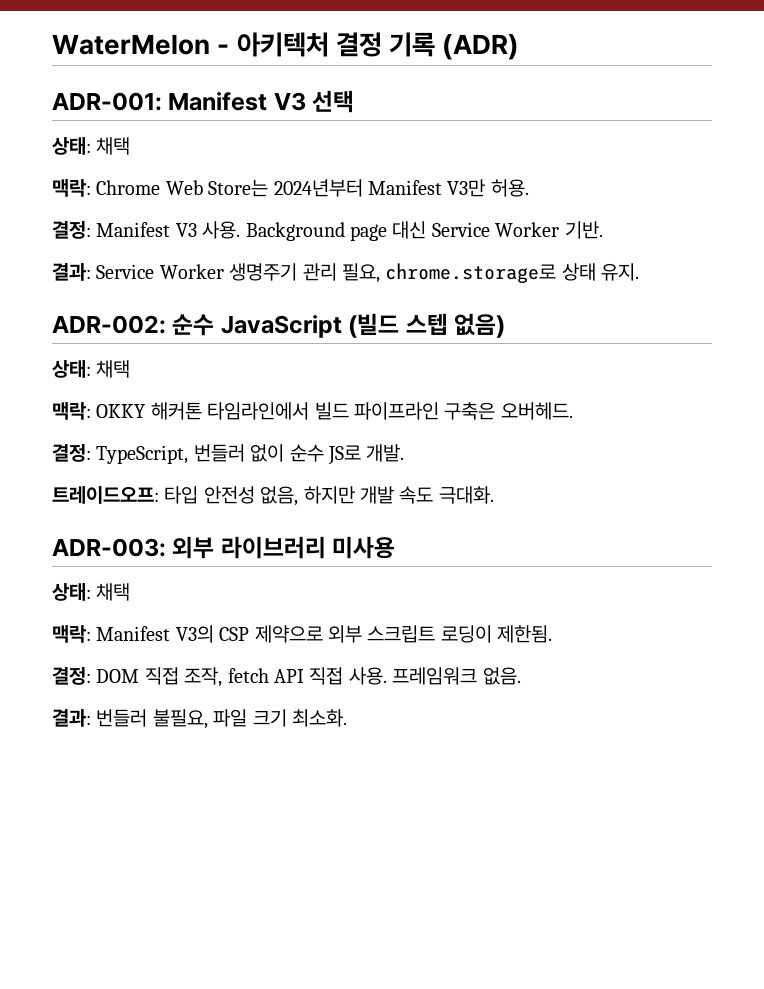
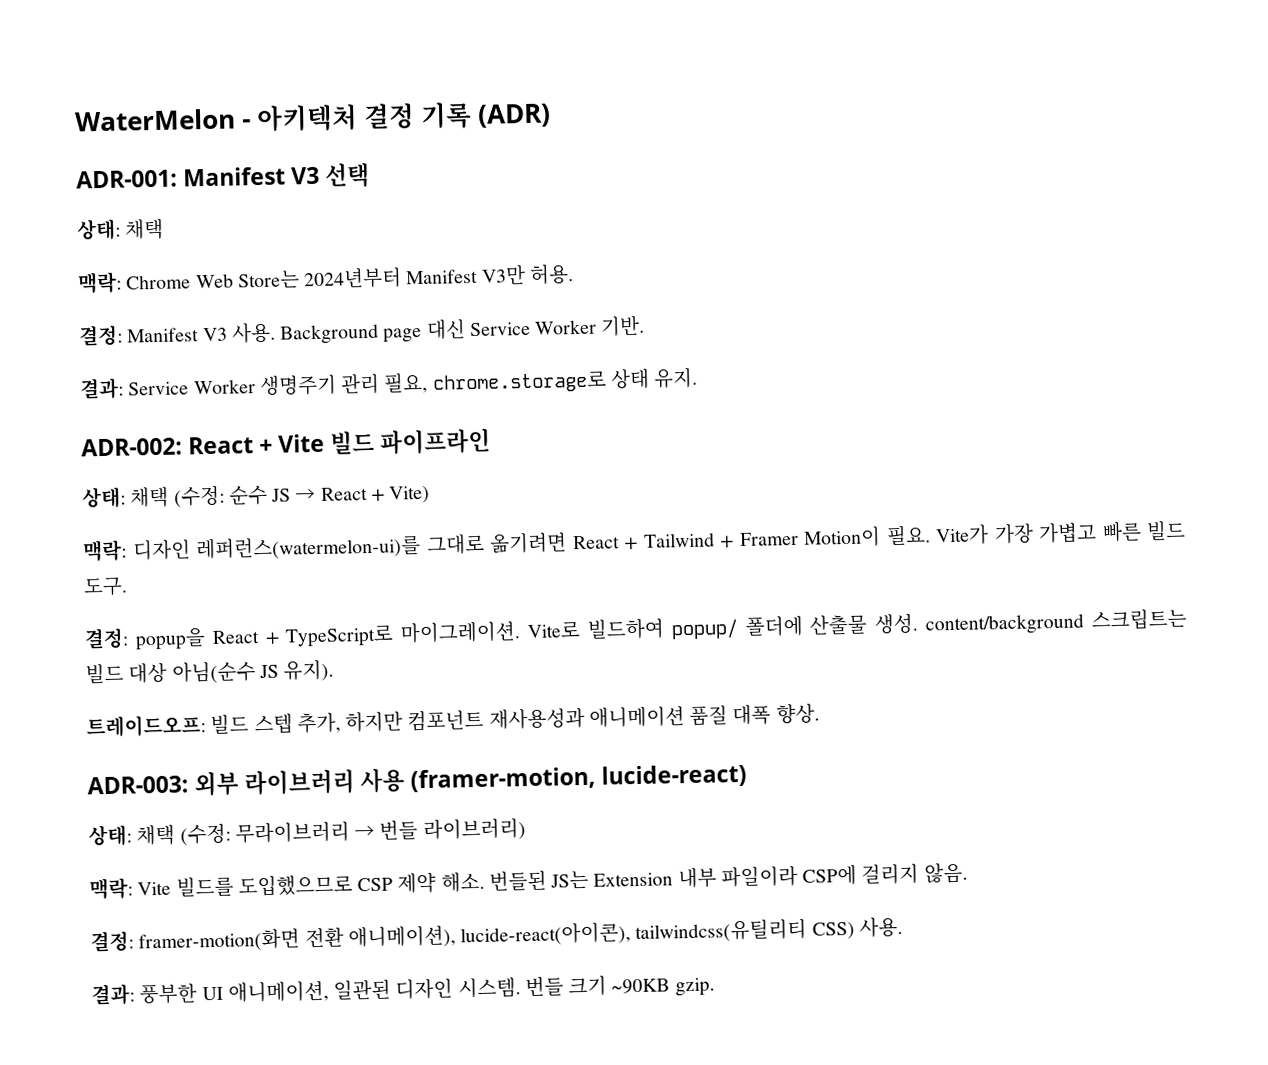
[172,313,506,338] [52,360,131,378] [52,402,573,420] [52,444,405,465] [52,486,494,506] 순수 JavaScript (빌드 스텝 없음) // 상태: 채택 // 맥락: OKKY 해커톤 타임라인에서 빌드 파이프라인 구축은 오버헤드. // 결정: TypeScript, 번들러 없이 순수 JS로 개발. // 트레이드오프: 타입 안전성 없음, 하지만 개발 속도 극대화. -> [188,428,492,455] [82,484,431,509] [83,520,1186,562] [83,576,128,597] [84,608,1187,651] [85,659,335,684] [86,703,820,738] React + Vite 빌드 파이프라인 // 상태: 채택 (수정: 순수 JS → React + Vite) // 맥락: 디자인 레퍼런스(watermelon-ui)를 그대로 옮기려면 React + Tailwind + Framer Motion이 필요. Vite가 가장 가볍고 빠른 빌드 도구. // 결정: popup을 React + TypeScript로 마이그레이션. Vite로 빌드하여 popup/ 폴더에 산출물 생성. content/background 스크립트는 빌드 대상 아님(순수 JS 유지). // 트레이드오프: 빌드 스텝 추가, 하지만 컴포넌트 재사용성과 애니메이션 품질 대폭 향상.
[332,536,396,559] [52,583,131,601] [52,625,553,643] [52,667,521,687] [52,709,347,729] 미사용 // 상태: 채택 // 맥락: Manifest V3의 CSP 제약으로 외부 스크립트 로딩이 제한됨. // 결정: DOM 직접 조작, fetch API 직접 사용. 프레임워크 없음. // 결과: 번들러 불필요, 파일 크기 최소화. -> [360,763,748,794] [88,818,526,847] [89,862,968,900] [90,917,903,953] [91,975,715,1006] 사용 (framer-motion, lucide-react) // 상태: 채택 (수정: 무라이브러리 → 번들 라이브러리) // 맥락: Vite 빌드를 도입했으므로 CSP 제약 해소. 번들된 JS는 Extension 내부 파일이라 CSP에 걸리지 않음. // 결정: framer-motion(화면 전환 애니메이션), lucide-react(아이콘), tailwindcss(유틸리티 CSS) 사용. // 결과: 풍부한 UI 애니메이션, 일관된 디자인 시스템. 번들 크기 ~90KB gzip.

